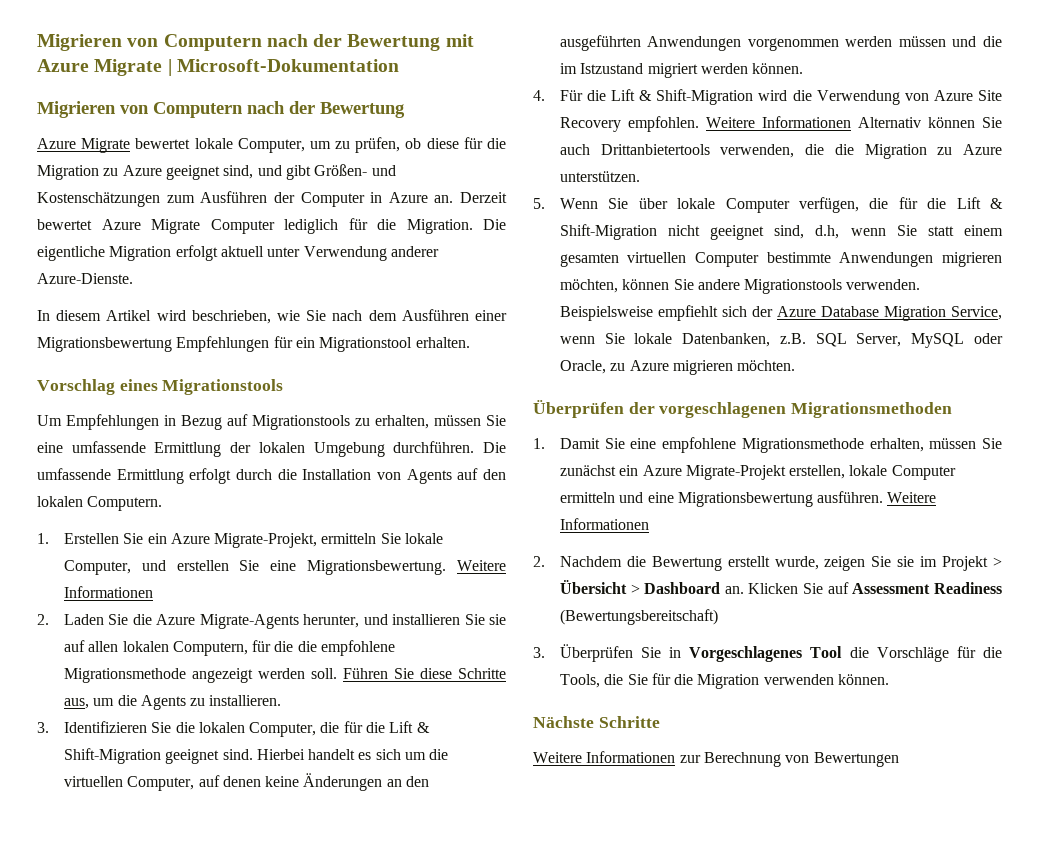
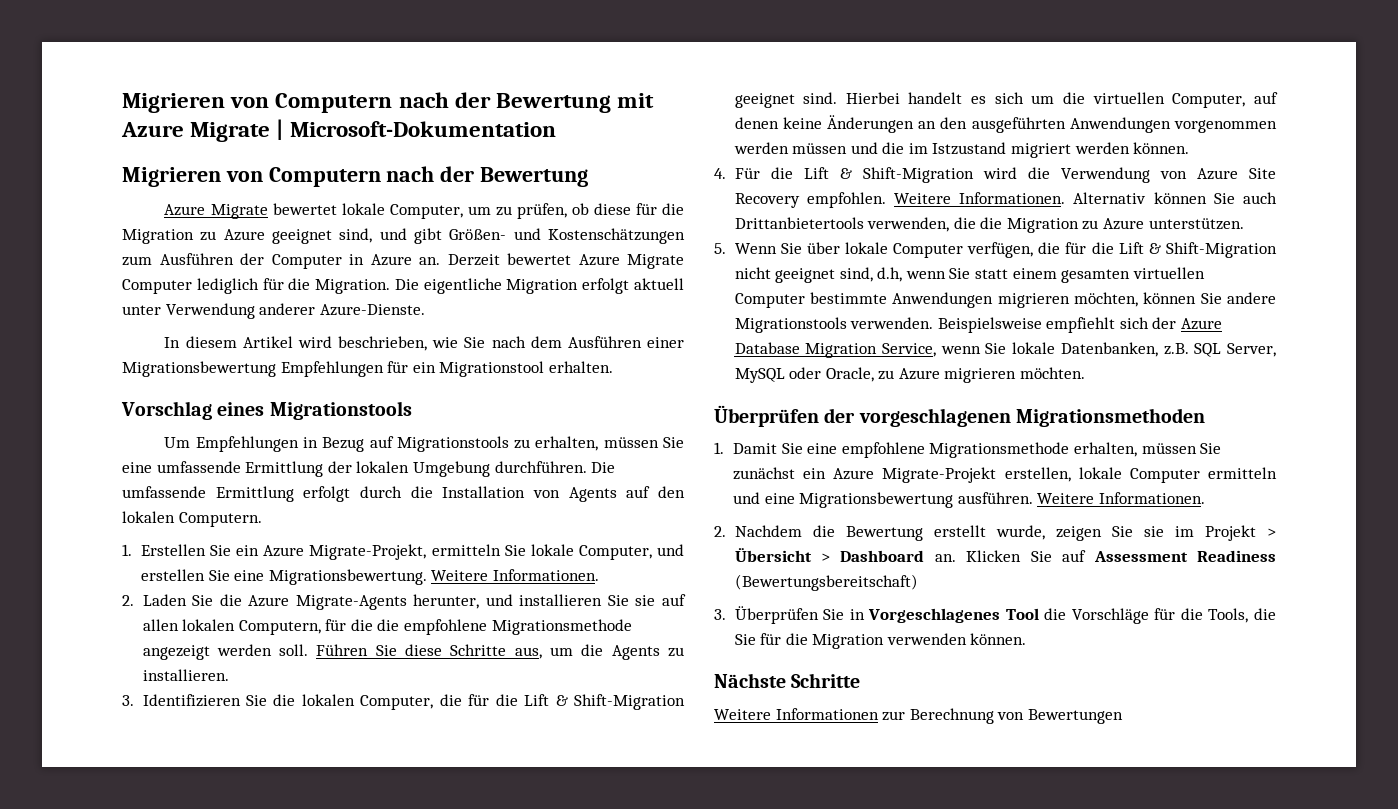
[63,586,153,598] Informationen -> [492,569,599,581] Informationen.
[761,116,851,128] Informationen -> [959,192,1066,204] Informationen.
[559,518,649,530] Informationen -> [1098,492,1205,504] Informationen.

